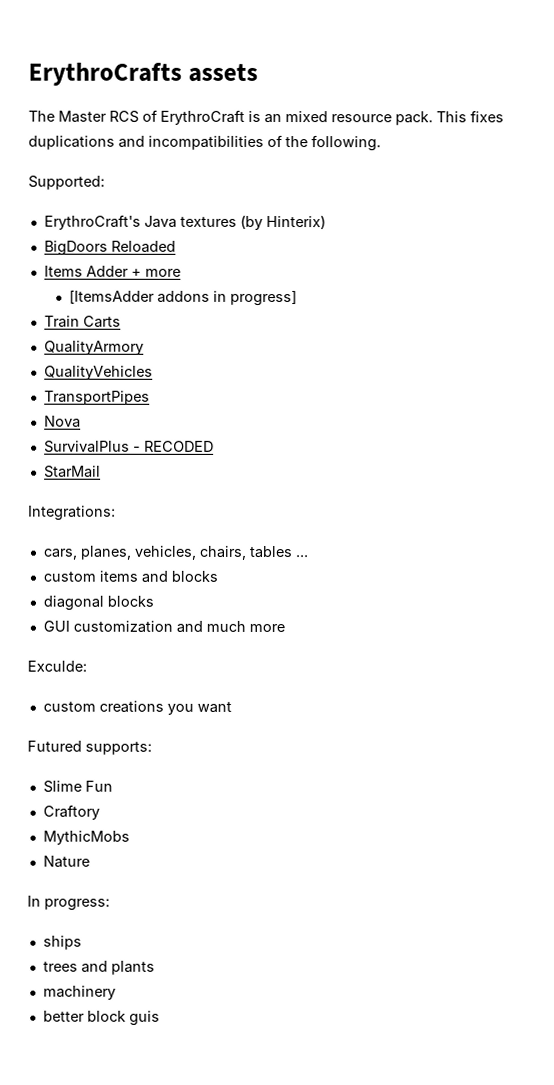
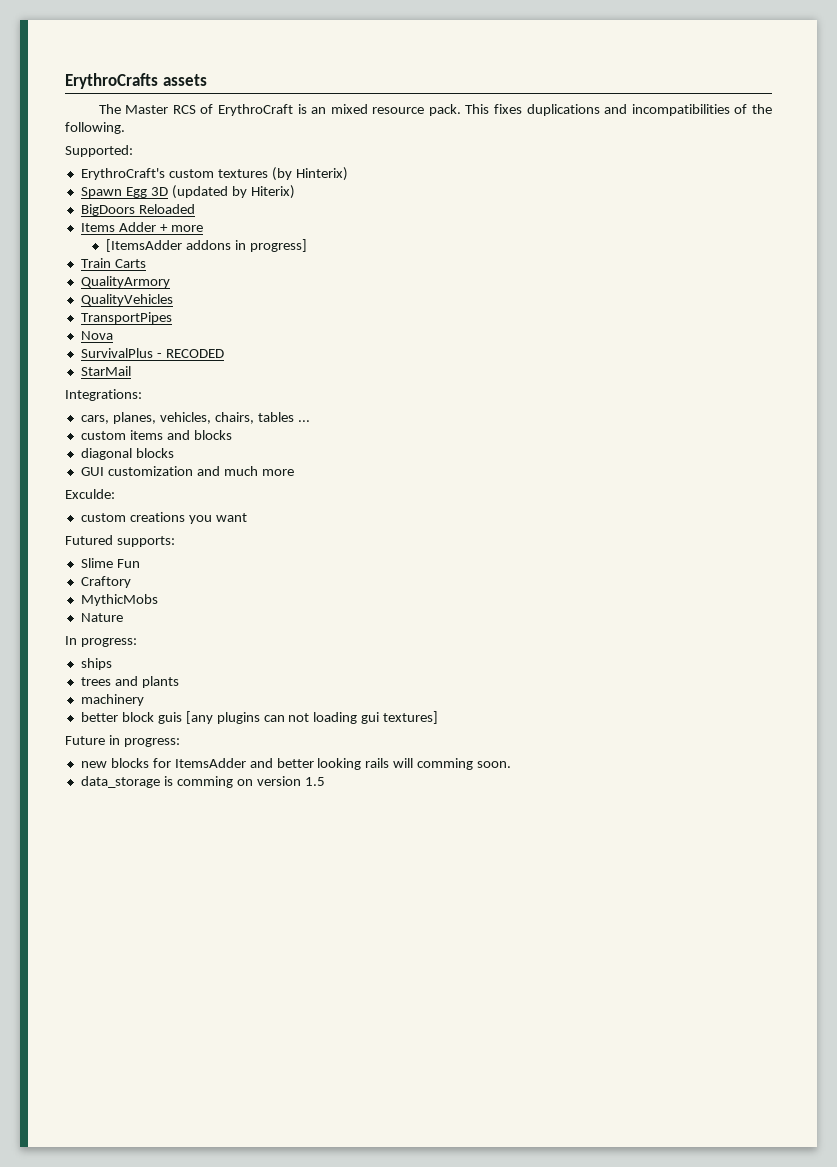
[143,215,177,228] Java -> [168,169,214,178] custom
(326, 222) none -> [80,185,295,199] // Spawn Egg 3D (updated by Hiterix)
(160, 1018) none -> [185,711,439,724] [65,735,180,747] [80,758,512,770] [80,776,325,788] [any plugins can not loading gui textures] // Future in progress: // new blocks for ItemsAdder and better looking rails will comming soon. // data_storage is comming on version 1.5

